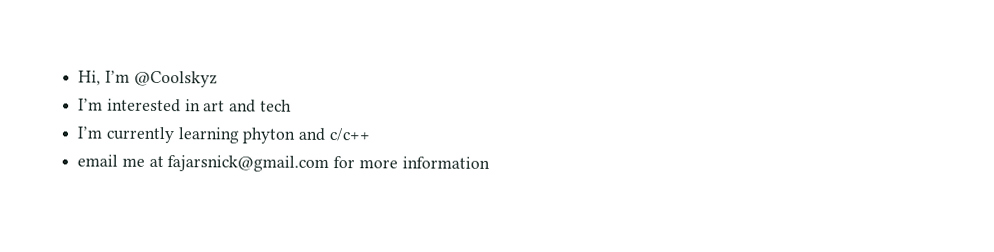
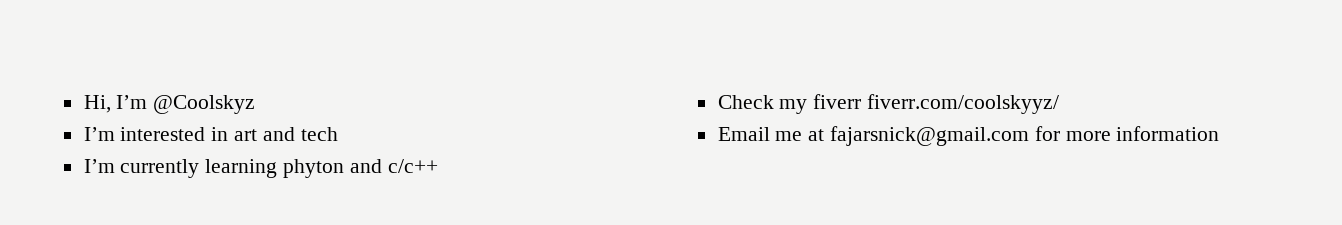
[77,154,119,167] email -> [717,94,1060,114] [717,127,770,141] Check my fiverr fiverr.com/coolskyyz/ // Email

